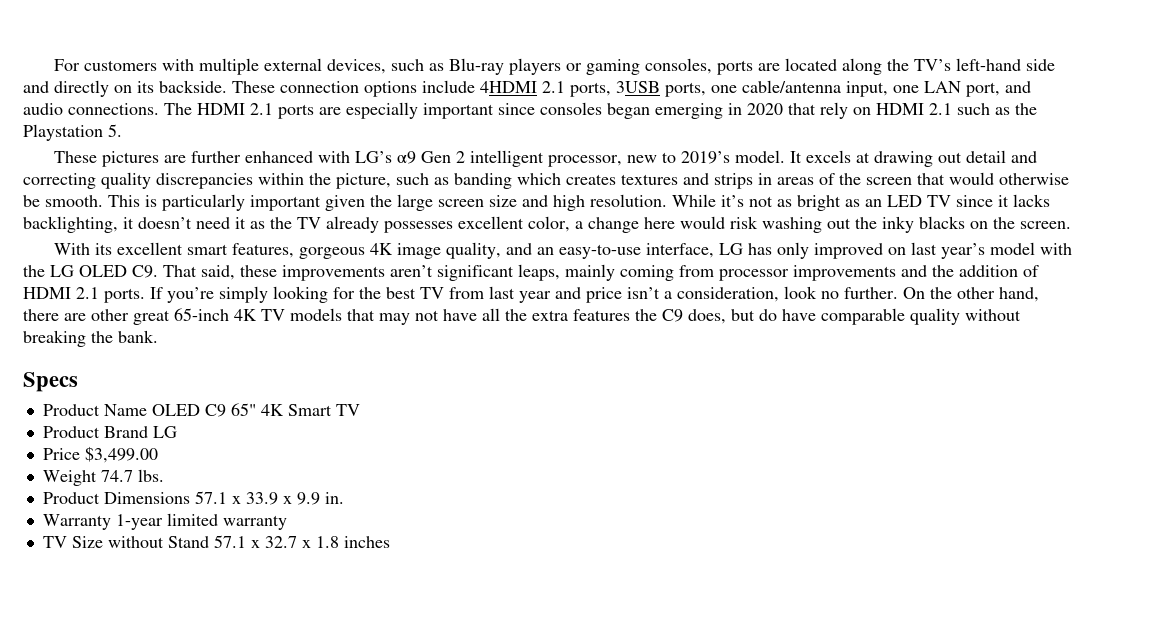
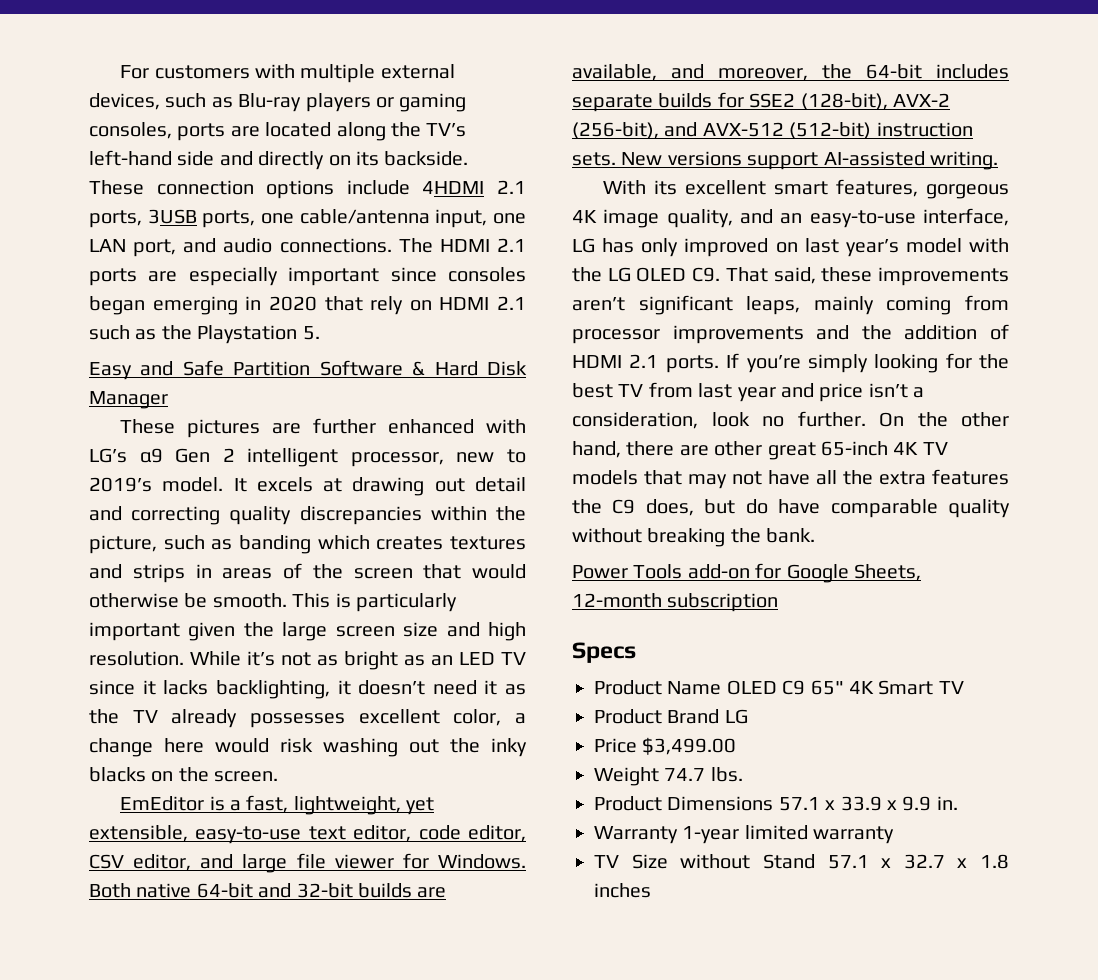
(122, 130) none -> [89,360,527,380] [89,391,168,409] // Easy and Safe Partition Software & Hard Disk Manager
(1071, 225) none -> [120,795,435,815] [89,825,526,844] [89,853,526,873] [89,883,447,898] [572,64,1009,81] [572,92,950,112] [572,122,973,139] [572,151,998,170] // EmEditor is a fast, lightweight, yet extensible, easy-to-use text editor, code editor, CSV editor, and large file viewer for Windows. Both native 64-bit and 32-bit builds are available, and moreover, the 64-bit includes separate builds for SSE2 (128-bit), AVX-2 (256-bit), and AVX-512 (512-bit) instruction sets. New versions support AI-assisted writing.
(158, 336) none -> [572,563,921,583] [572,593,779,612] // Power Tools add-on for Google Sheets, 12-month subscription

